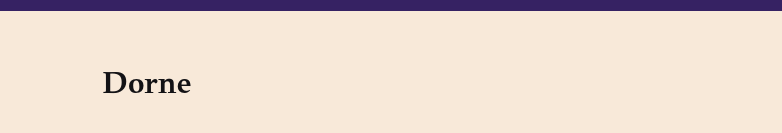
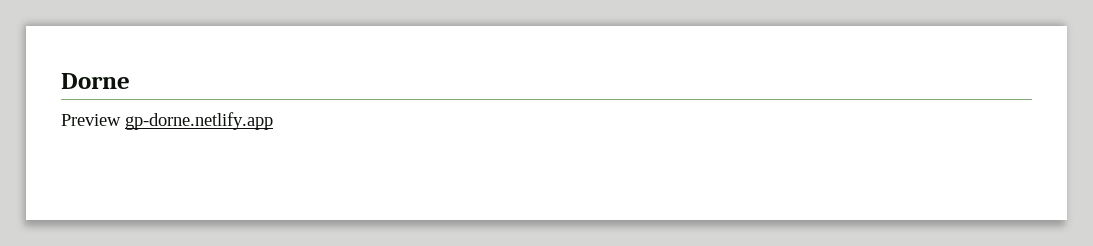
(192, 83) none -> [61,112,273,130] // Preview gp-dorne.netlify.app

